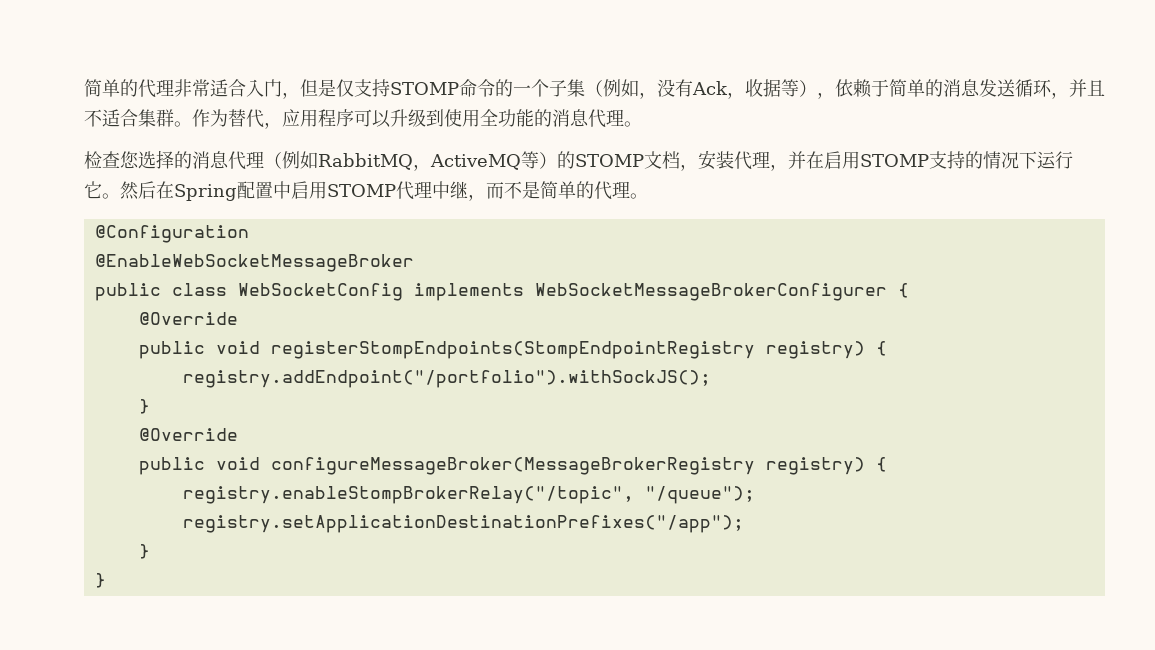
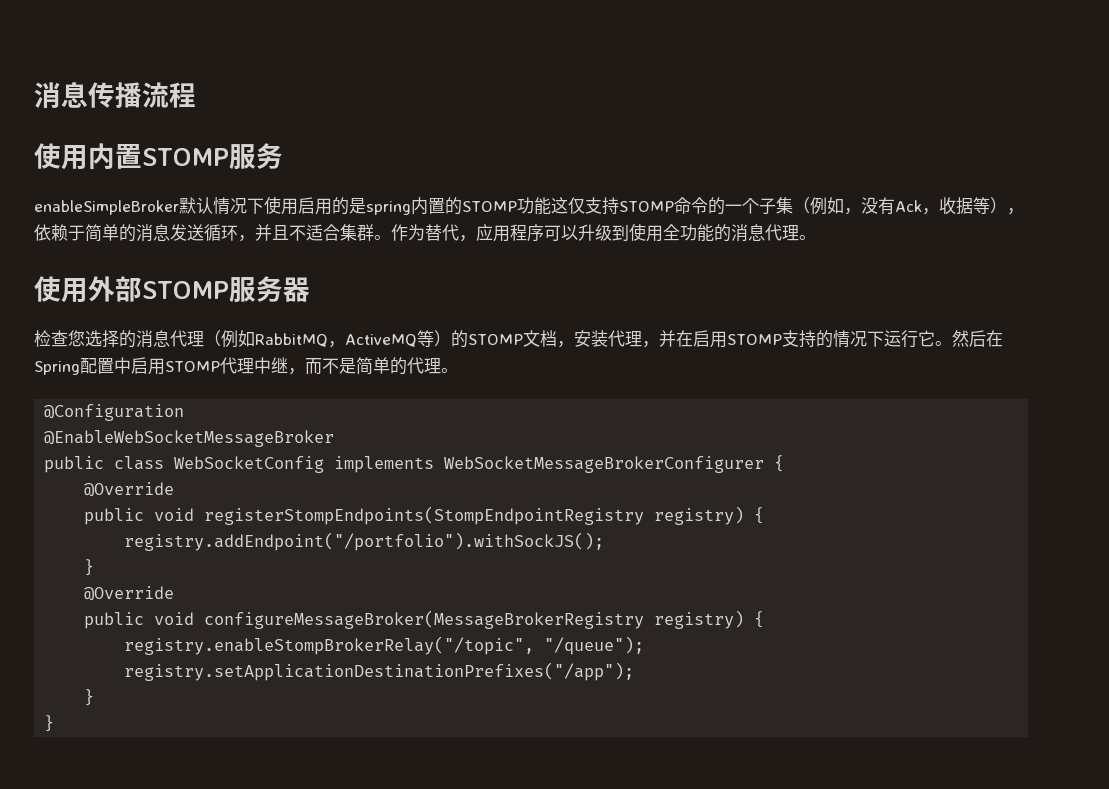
[84,79,336,99] 简单的代理非常适合入门，但是 -> [34,82,196,108] [34,143,283,170] [34,196,568,215] 消息传播流程 // 使用内置STOMP服务 // enableSimpleBroker默认情况下使用启用的是spring内置的STOMP功能这
(642, 124) none -> [34,276,310,303] // 使用外部STOMP服务器

